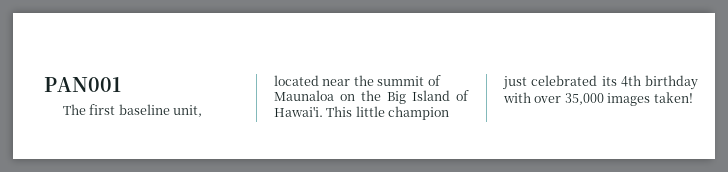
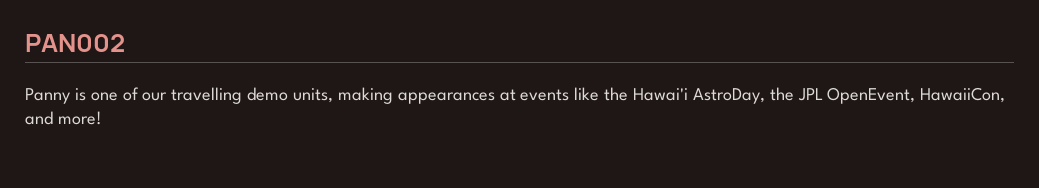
[44,77,121,92] [63,104,203,117] [274,75,441,86] [274,90,469,104] [274,106,450,120] [503,75,698,90] [503,92,693,106] PAN001 // The first baseline unit, located near the summit of Maunaloa on the Big Island of Hawai'i. This little champion just celebrated its 4th birthday with over 35,000 images taken! -> [25,34,125,52] [25,87,1006,104] [25,111,102,125] PAN002 // Panny is one of our travelling demo units, making appearances at events like the Hawai'i AstroDay, the JPL OpenEvent, HawaiiCon, and more!

